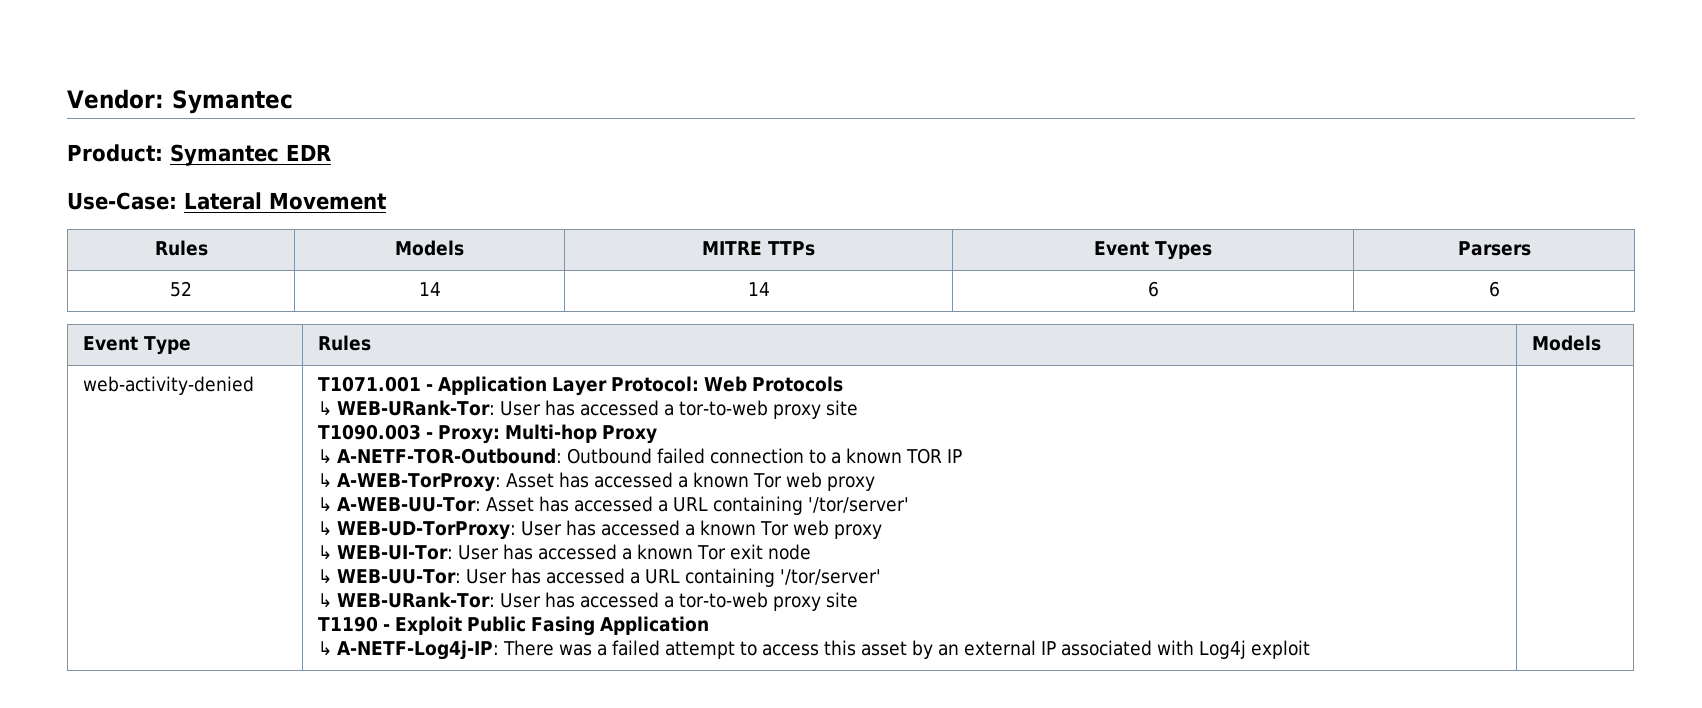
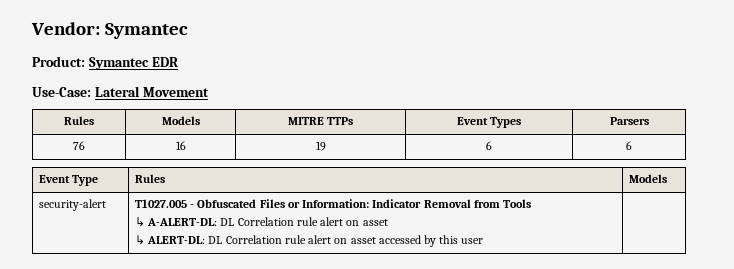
[170,281,192,297] [418,282,441,296] [747,282,770,296] 52 | 14 | 14 -> [73,141,85,150] [175,141,186,150] [315,141,326,151] 76 | 16 | 19
[82,376,254,395] [317,376,843,396] [317,400,858,419] [317,424,657,444] [317,448,962,464] [317,472,875,492] [317,496,909,515] [317,520,882,540] [317,544,811,560] [317,568,881,587] [317,592,858,611] [317,616,709,636] [317,640,1310,660] web-activity-denied | T1071.001 - Application Layer Protocol: Web Protocols // ↳ WEB-URank-Tor: User has accessed a tor-to-web proxy site // T1090.003 - Proxy: Multi-hop Proxy // ↳ A-NETF-TOR-Outbound: Outbound failed connection to a known TOR IP // ↳ A-WEB-TorProxy: Asset has accessed a known Tor web proxy // ↳ A-WEB-UU-Tor: Asset has accessed a URL containing '/tor/server' // ↳ WEB-UD-TorProxy: User has accessed a known Tor web proxy // ↳ WEB-UI-Tor: User has accessed a known Tor exit node // ↳ WEB-UU-Tor: User has accessed a URL containing '/tor/server' // ↳ WEB-URank-Tor: User has accessed a tor-to-web proxy site // T1190 - Exploit Public Fasing Application // ↳ A-NETF-Log4j-IP: There was a failed attempt to access this asset by an external IP associated with Log4j exploit -> [38,199,106,211] [134,199,531,208] [134,217,388,227] [134,235,484,247] security-alert | T1027.005 - Obfuscated Files or Information: Indicator Removal from Tools // ↳ A-ALERT-DL: DL Correlation rule alert on asset // ↳ ALERT-DL: DL Correlation rule alert on asset accessed by this user

